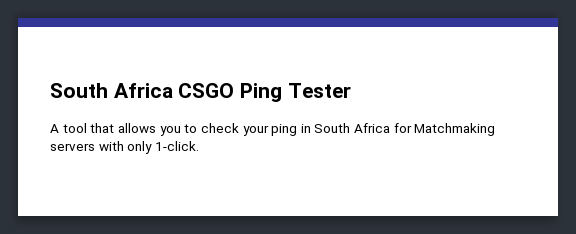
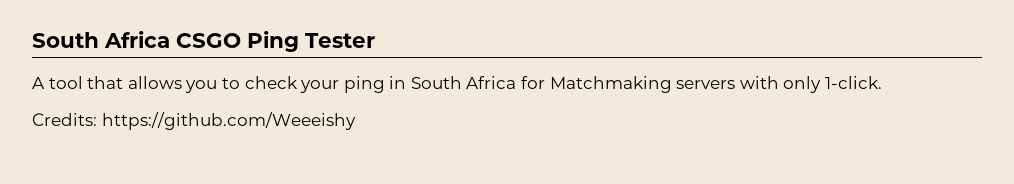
(199, 146) none -> [32,112,356,130] // Credits: https://github.com/Weeeishy

